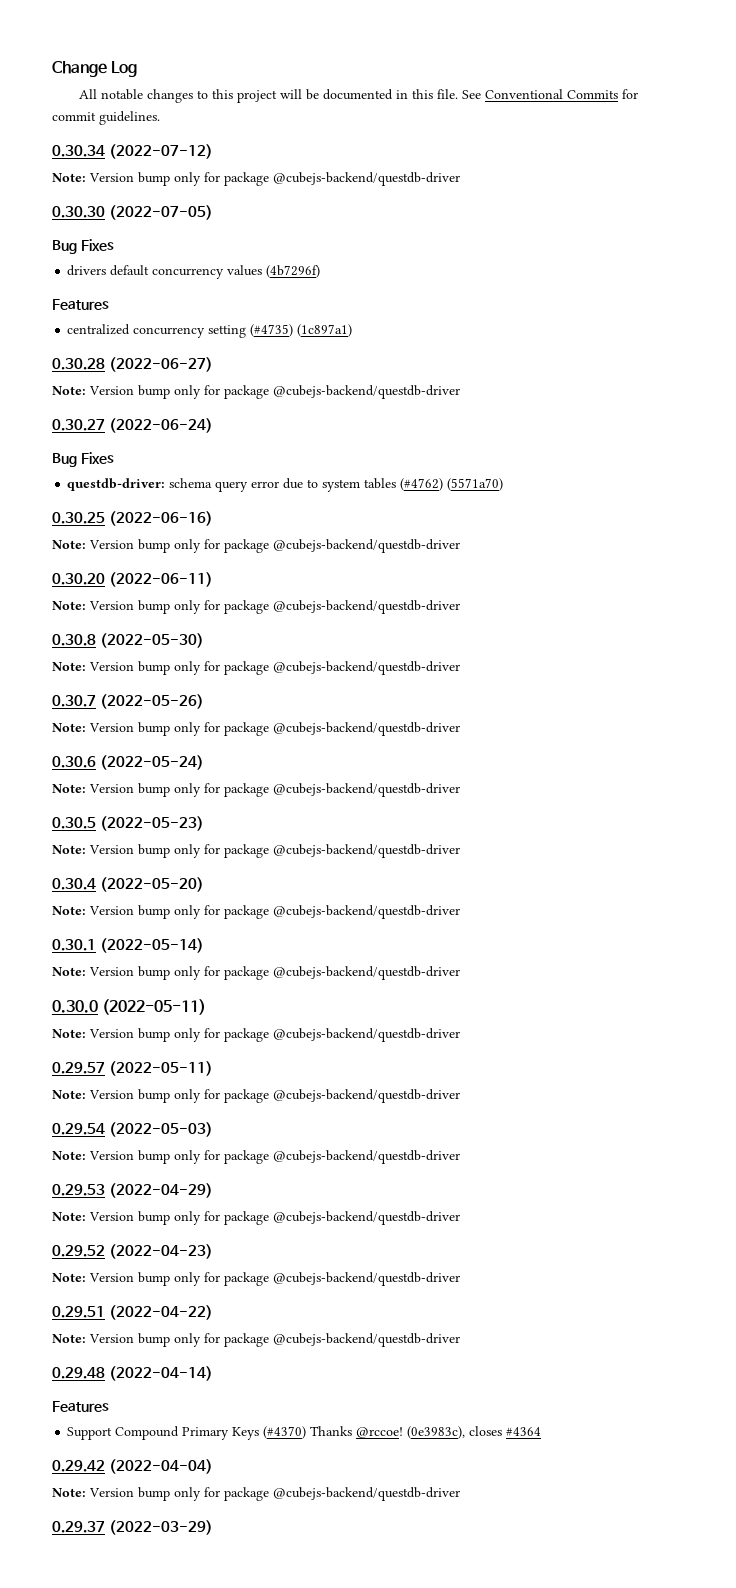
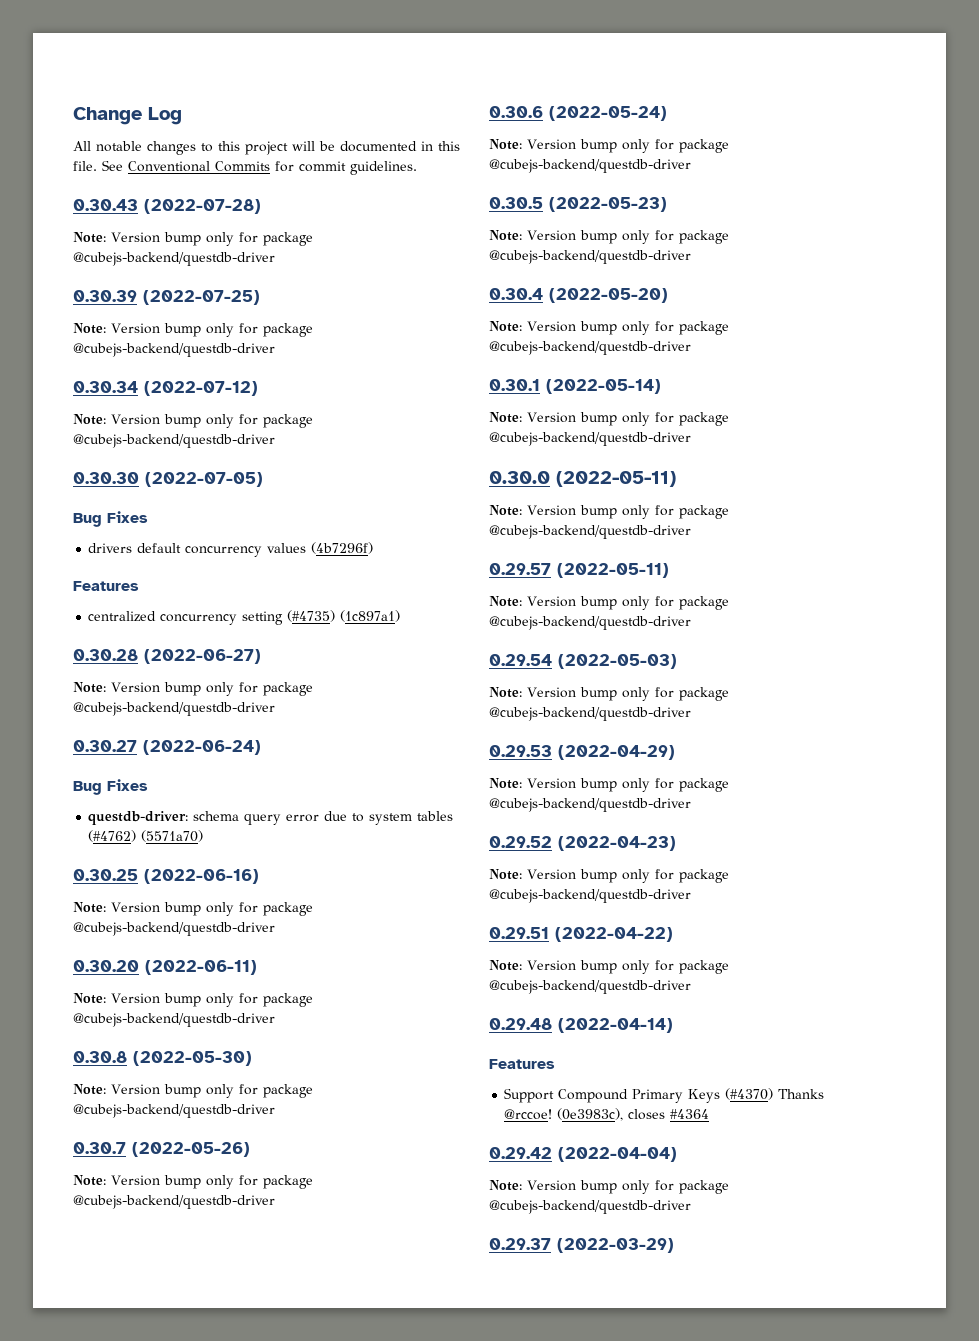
(160, 118) none -> [73,199,261,214] [73,232,313,246] [73,252,275,266] [73,290,260,305] [73,323,313,337] [73,343,275,357] // 0.30.43 (2022-07-28) // Note: Version bump only for package @cubejs-backend/questdb-driver // 0.30.39 (2022-07-25) // Note: Version bump only for package @cubejs-backend/questdb-driver

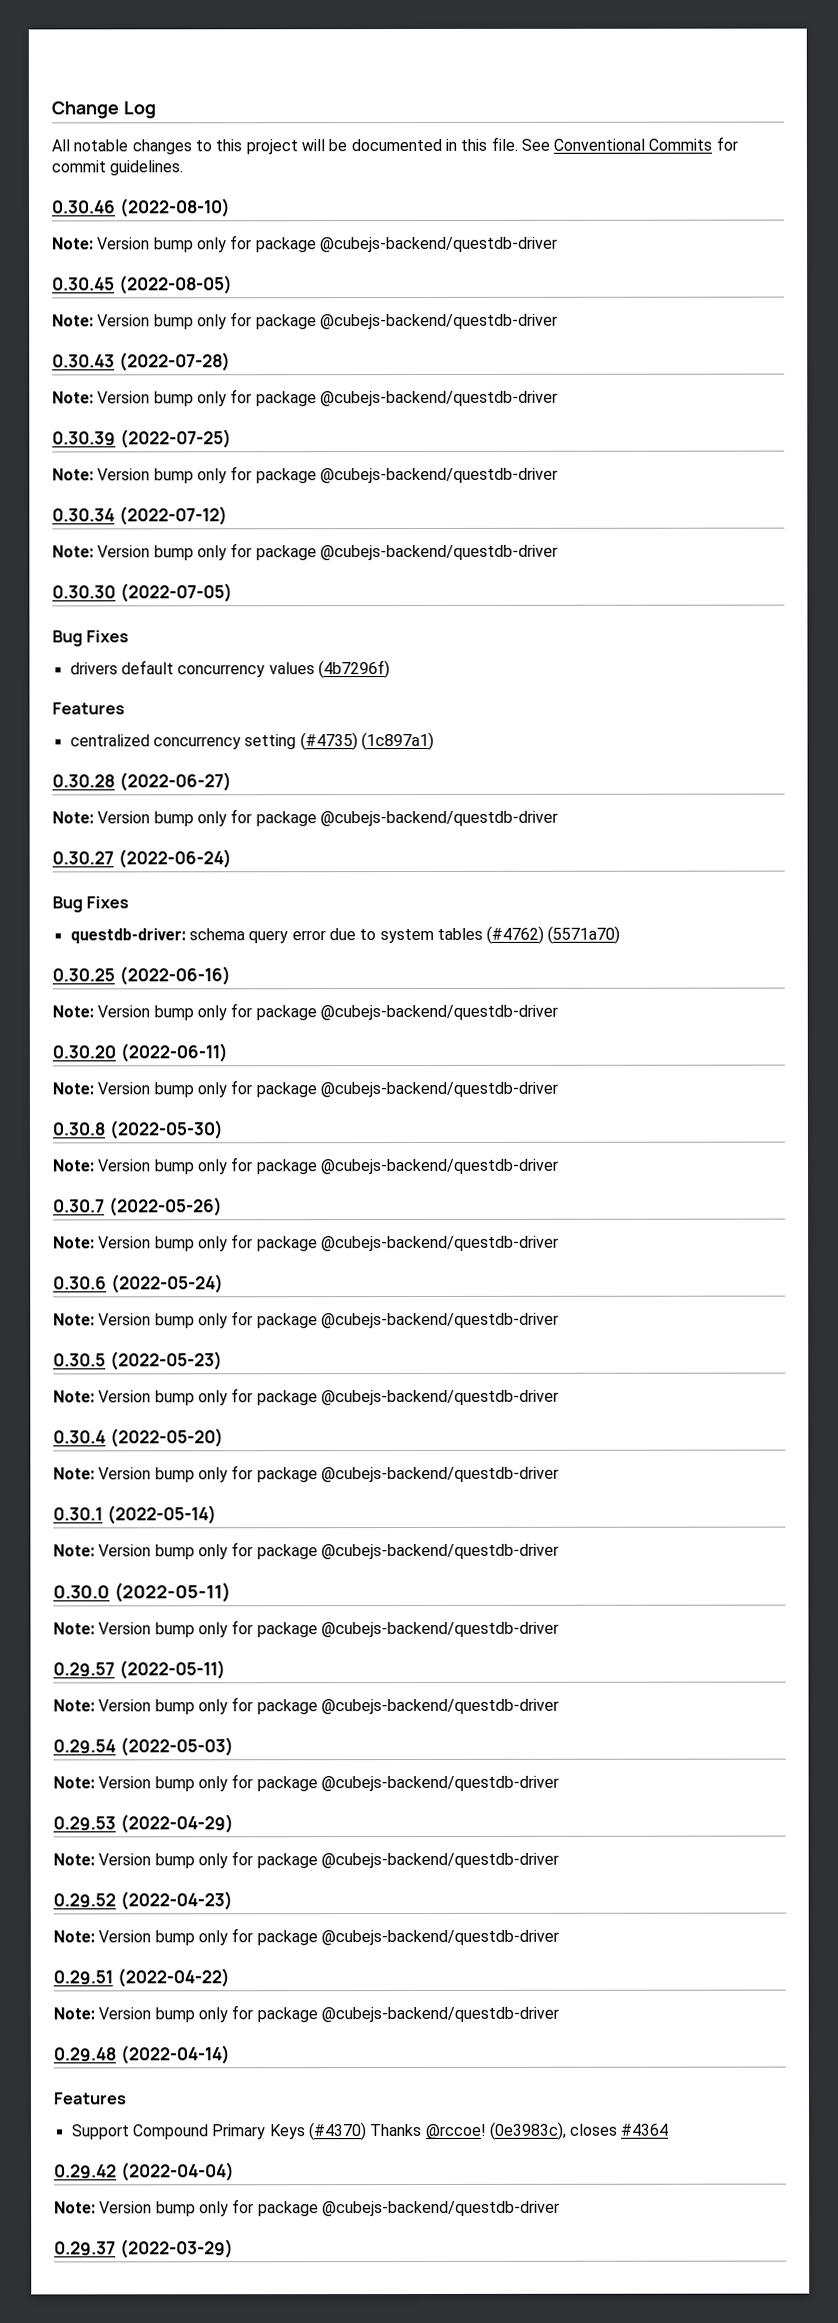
(417, 168) none -> [51,198,231,218] [52,235,558,253] [52,275,233,295] [52,312,558,330] // 0.30.46 (2022-08-10) // Note: Version bump only for package @cubejs-backend/questdb-driver // 0.30.45 (2022-08-05) // Note: Version bump only for package @cubejs-backend/questdb-driver

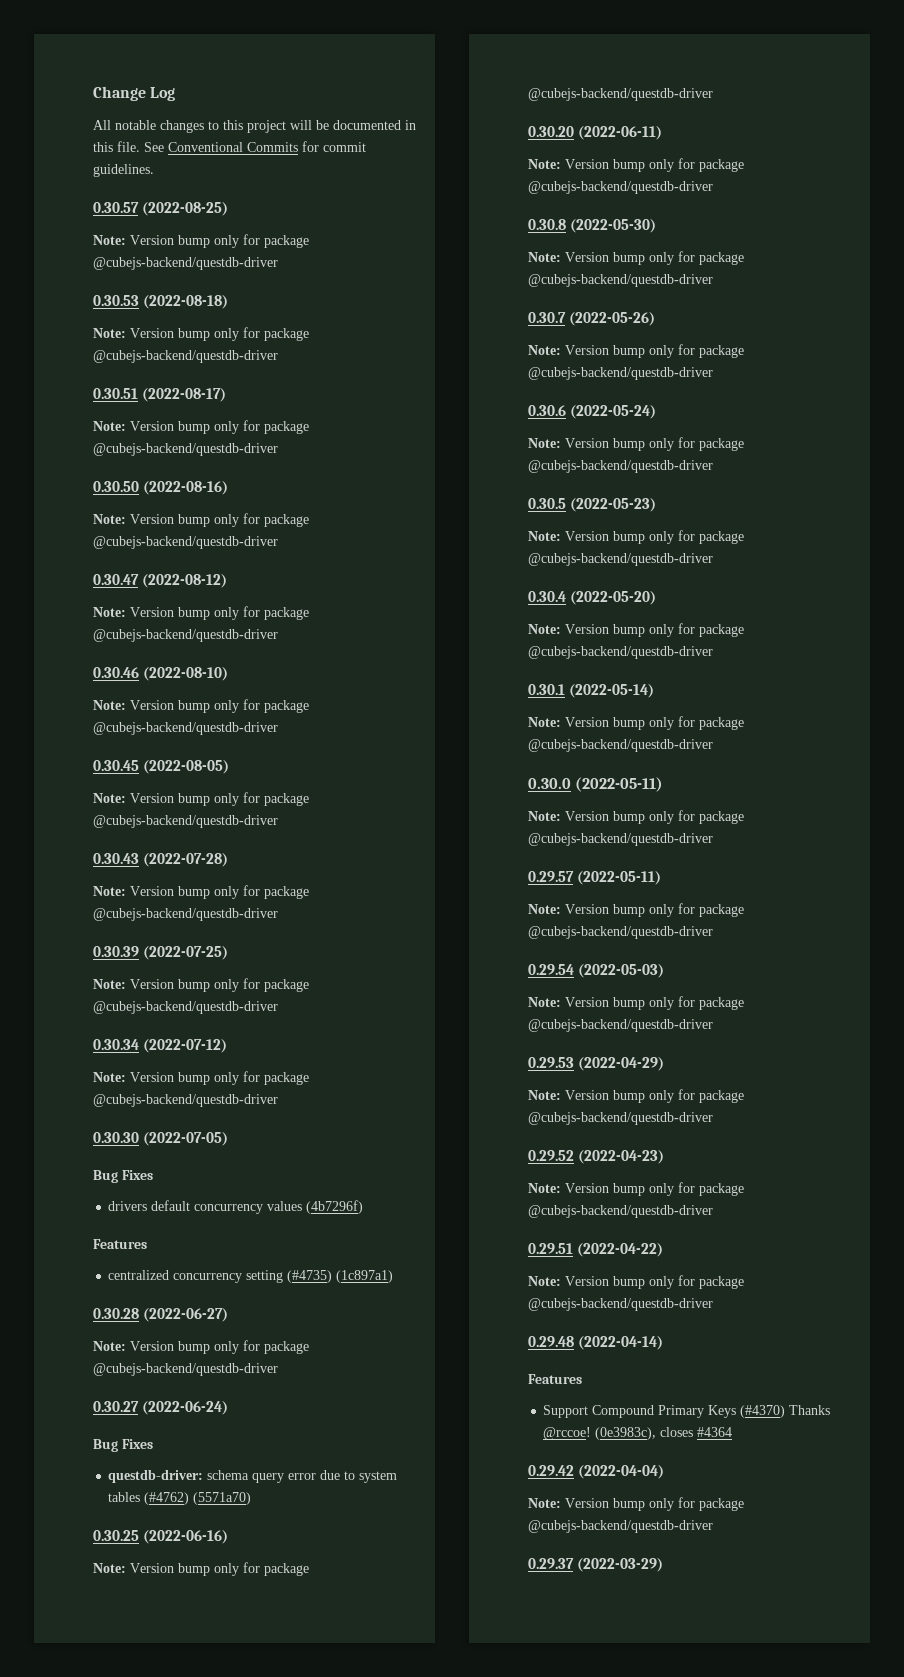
(184, 168) none -> [93,202,229,216] [93,234,309,248] [93,257,278,270] [93,295,229,309] [93,327,309,341] [93,350,278,363] [93,388,227,402] [93,420,309,434] [93,443,278,456] [93,481,229,495] [93,513,309,527] [93,536,278,549] [93,574,228,588] [93,606,309,620] [93,629,278,642] // 0.30.57 (2022-08-25) // Note: Version bump only for package @cubejs-backend/questdb-driver // 0.30.53 (2022-08-18) // Note: Version bump only for package @cubejs-backend/questdb-driver // 0.30.51 (2022-08-17) // Note: Version bump only for package @cubejs-backend/questdb-driver // 0.30.50 (2022-08-16) // Note: Version bump only for package @cubejs-backend/questdb-driver // 0.30.47 (2022-08-12) // Note: Version bump only for package @cubejs-backend/questdb-driver

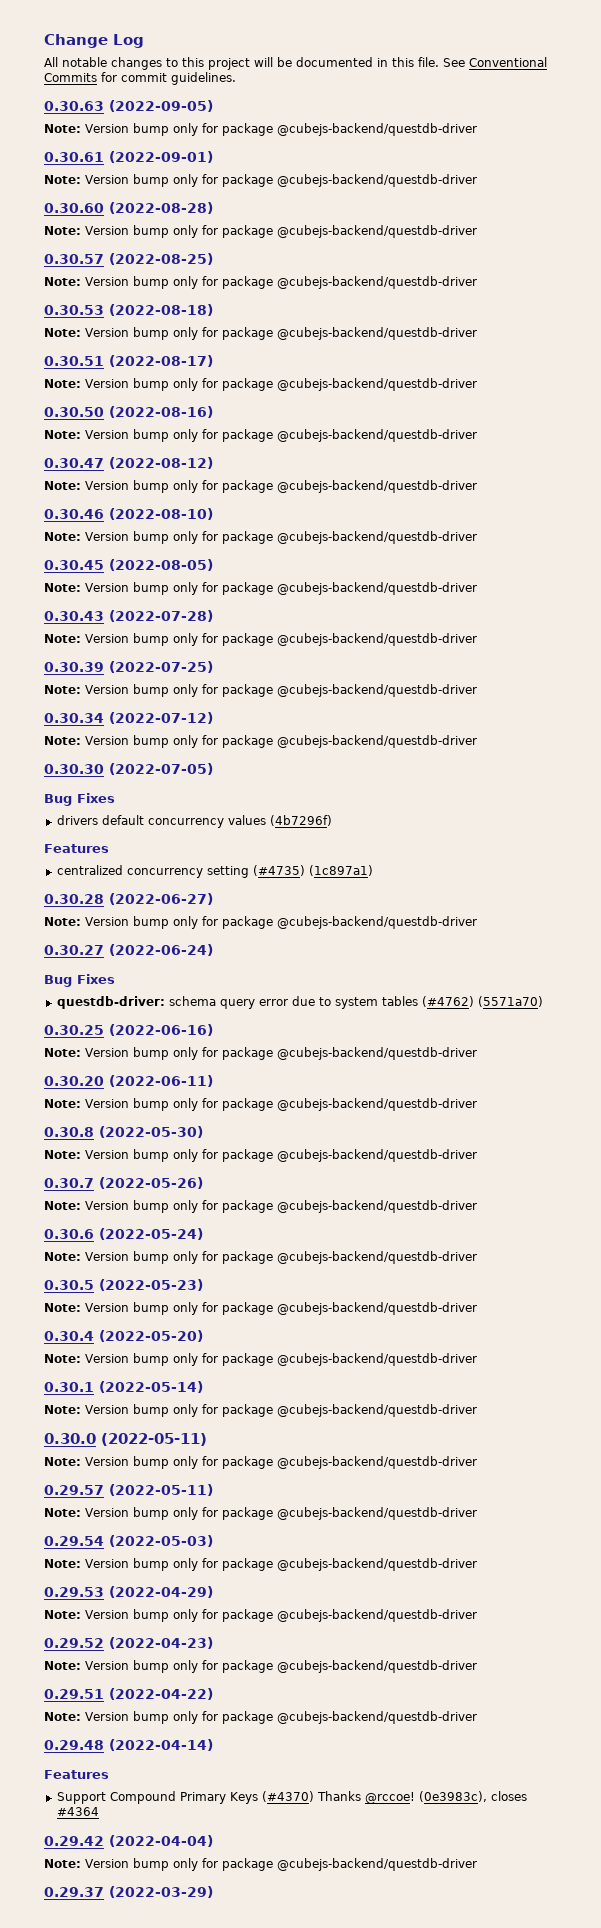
(154, 170) none -> [44,100,213,112] [44,123,477,136] [44,151,213,163] [44,174,477,187] [44,202,213,214] [44,225,477,238] // 0.30.63 (2022-09-05) // Note: Version bump only for package @cubejs-backend/questdb-driver // 0.30.61 (2022-09-01) // Note: Version bump only for package @cubejs-backend/questdb-driver // 0.30.60 (2022-08-28) // Note: Version bump only for package @cubejs-backend/questdb-driver

